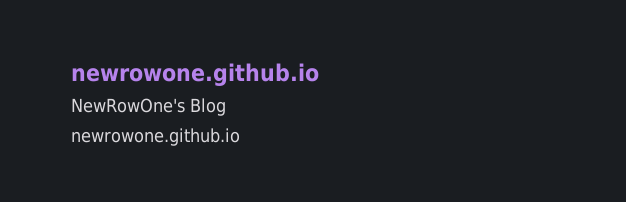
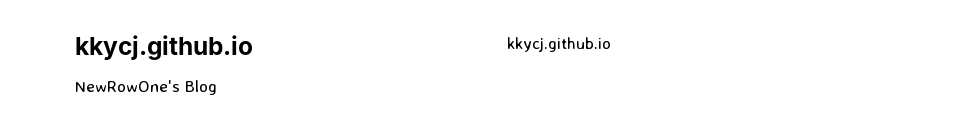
[71,63,319,86] newrowone.github.io -> [75,35,253,60] kkycj.github.io
[71,128,240,146] newrowone.github.io -> [507,37,611,52] kkycj.github.io

